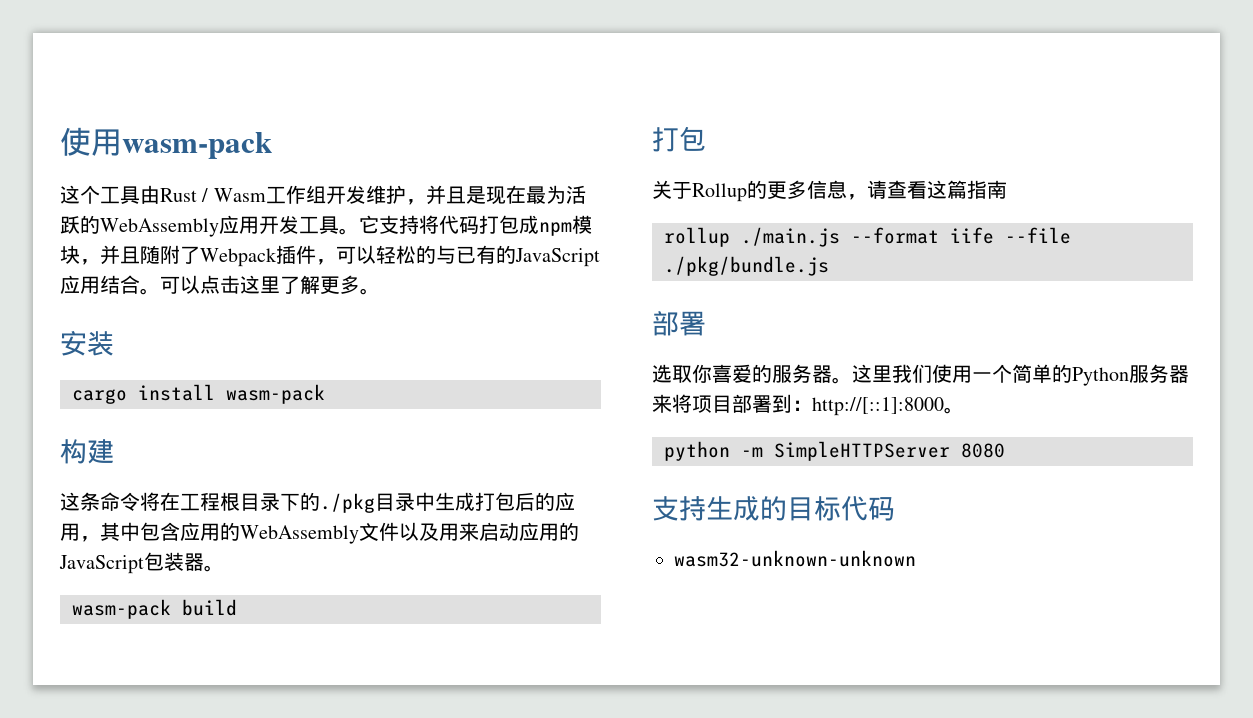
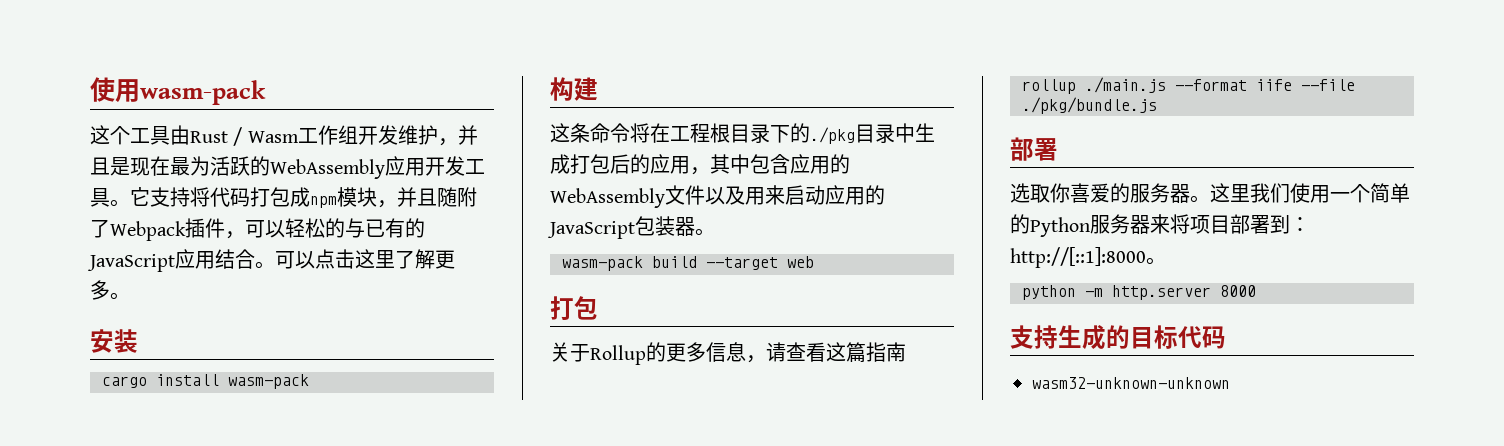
(237, 607) none -> [706,256,814,270] --target web
[774,441,1005,461] SimpleHTTPServer 8080 -> [1112,285,1256,300] http.server 8000

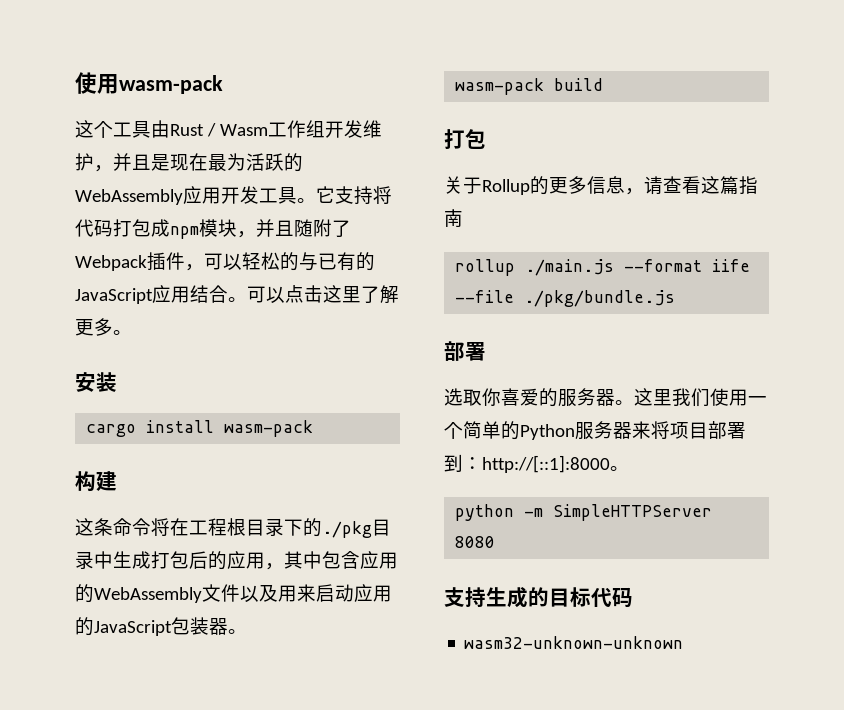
[706,256,814,270] --target web -> (604, 84) none
[1112,285,1256,300] http.server 8000 -> [553,504,713,521] [455,536,496,548] SimpleHTTPServer 8080

